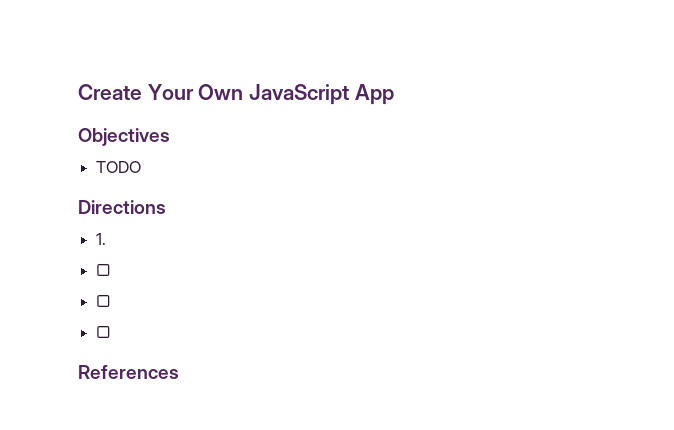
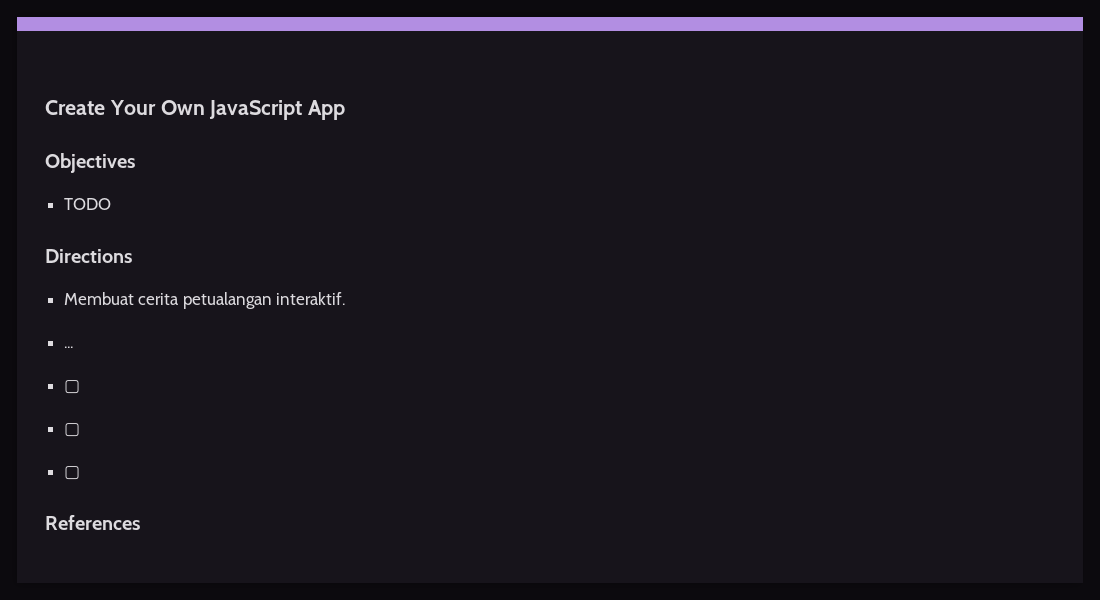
[96,233,107,245] 1. -> [63,292,346,309] [63,346,73,348] Membuat cerita petualangan interaktif. // ...

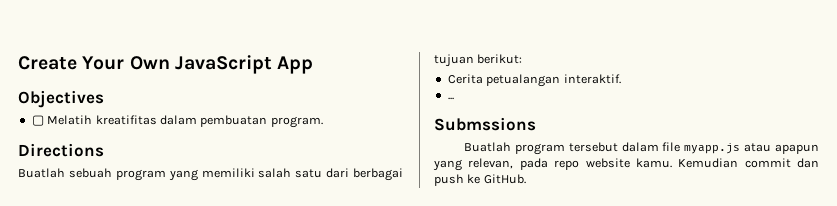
[63,198,111,210] [45,249,132,263] [63,292,346,309] [63,346,73,348] [63,380,80,394] [63,423,80,437] [63,466,80,480] [45,515,140,530] TODO // Directions // Membuat cerita petualangan interaktif. // ... // ▢ // ▢ // ▢ // References -> [31,115,323,128] [18,143,104,157] [18,168,403,181] [434,54,523,67] [447,74,621,87] [447,97,454,100] [434,117,536,131] [463,142,819,155] [433,158,819,171] [434,174,526,186] ▢ Melatih kreatifitas dalam pembuatan program. // Directions // Buatlah sebuah program yang memiliki salah satu dari berbagai tujuan berikut: // Cerita petualangan interaktif. // ... // Submssions // Buatlah program tersebut dalam file myapp.js atau apapun yang relevan, pada repo website kamu. Kemudian commit dan push ke GitHub.

